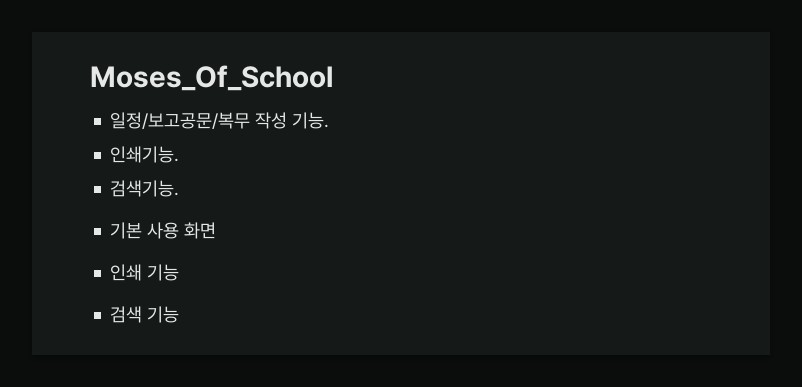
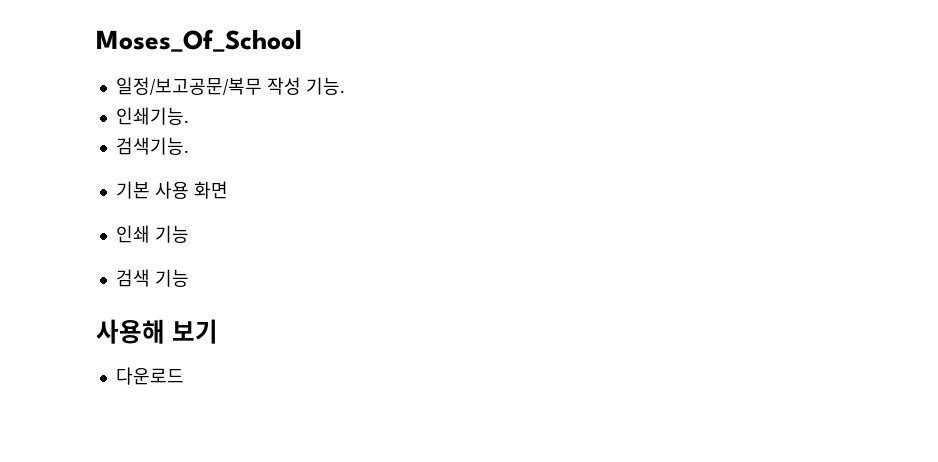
(180, 314) none -> [96,319,218,344] [115,367,184,385] // 사용해 보기 // 다운로드

